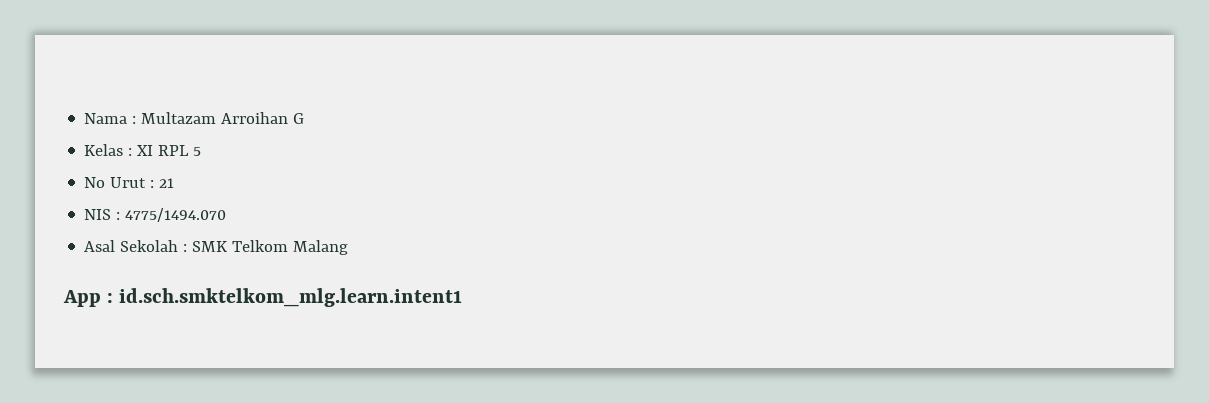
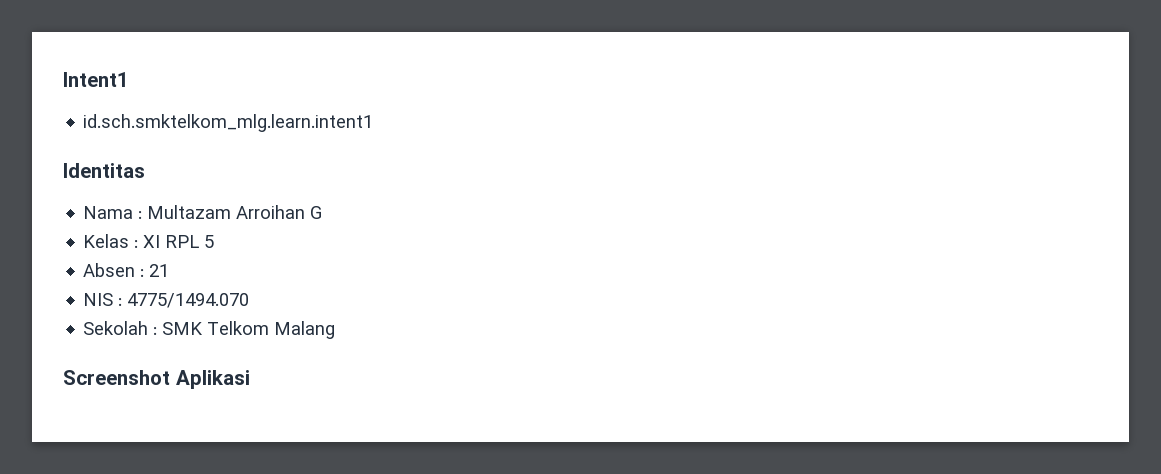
(84, 118) none -> [63,72,129,87] [83,114,374,132] [63,163,145,178] Intent1 // id.sch.smktelkom_mlg.learn.intent1 // Identitas //
[84,177,147,188] No Urut -> [83,263,136,277] Absen
[84,240,116,252] Asal -> (250, 300) none
[63,288,463,307] App : id.sch.smktelkom_mlg.learn.intent1 -> [63,370,250,389] Screenshot Aplikasi

